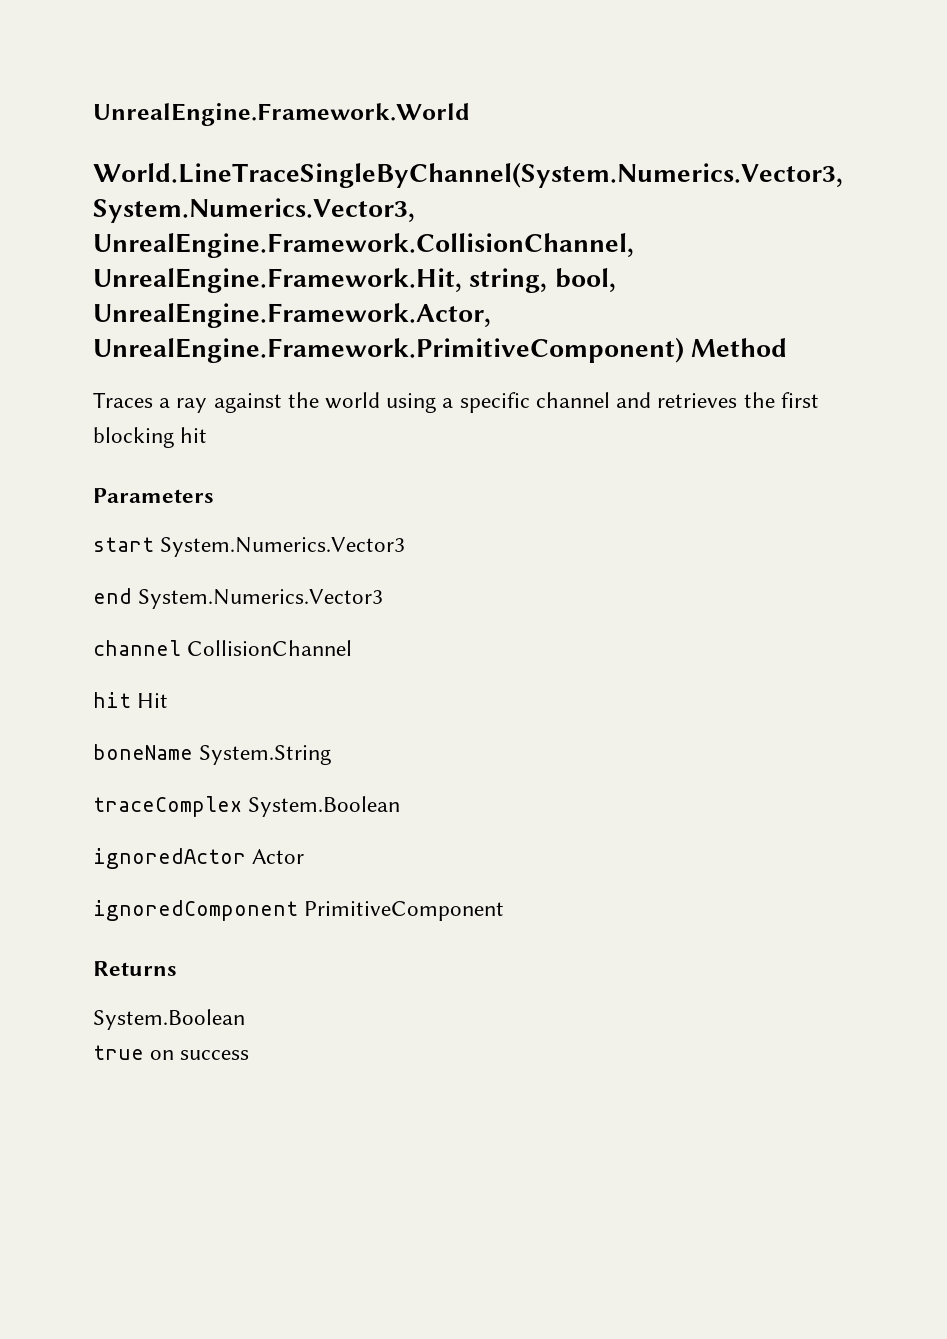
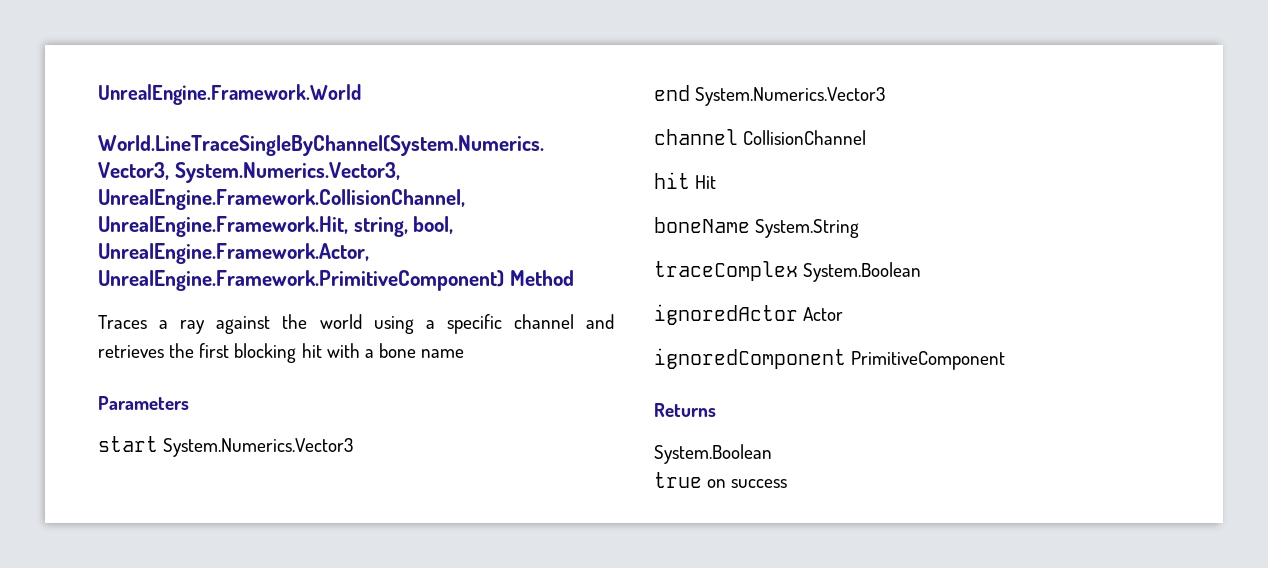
(208, 435) none -> [326,343,465,358] with a bone name

